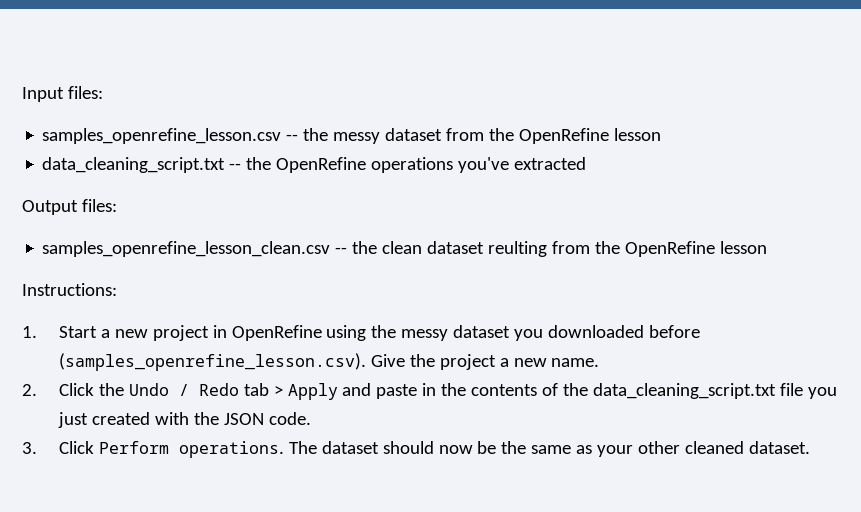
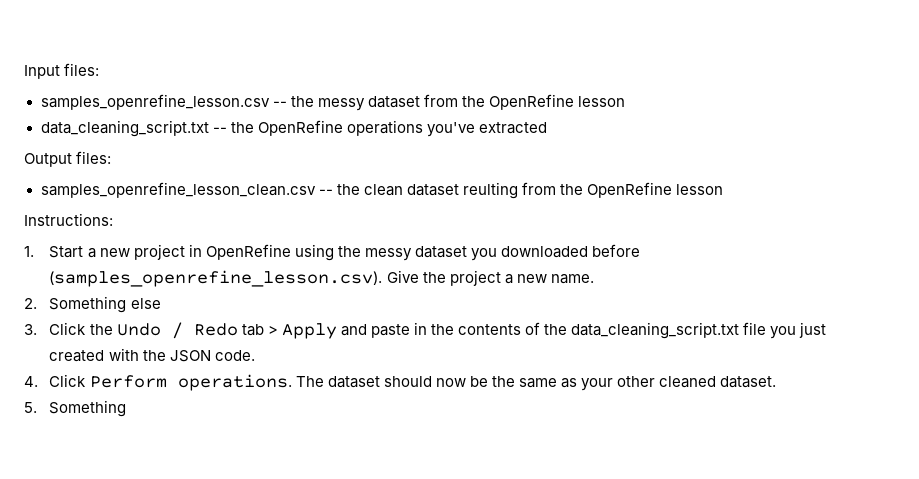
(37, 390) none -> [49,296,161,313] [24,324,37,335] Something else // 3.
[22,442,37,454] 3. -> [24,376,38,387] 4.
(811, 447) none -> [24,400,127,417] // 5. Something

